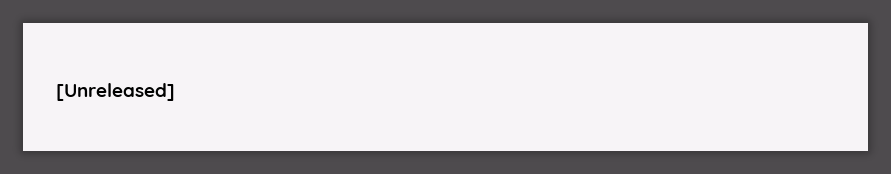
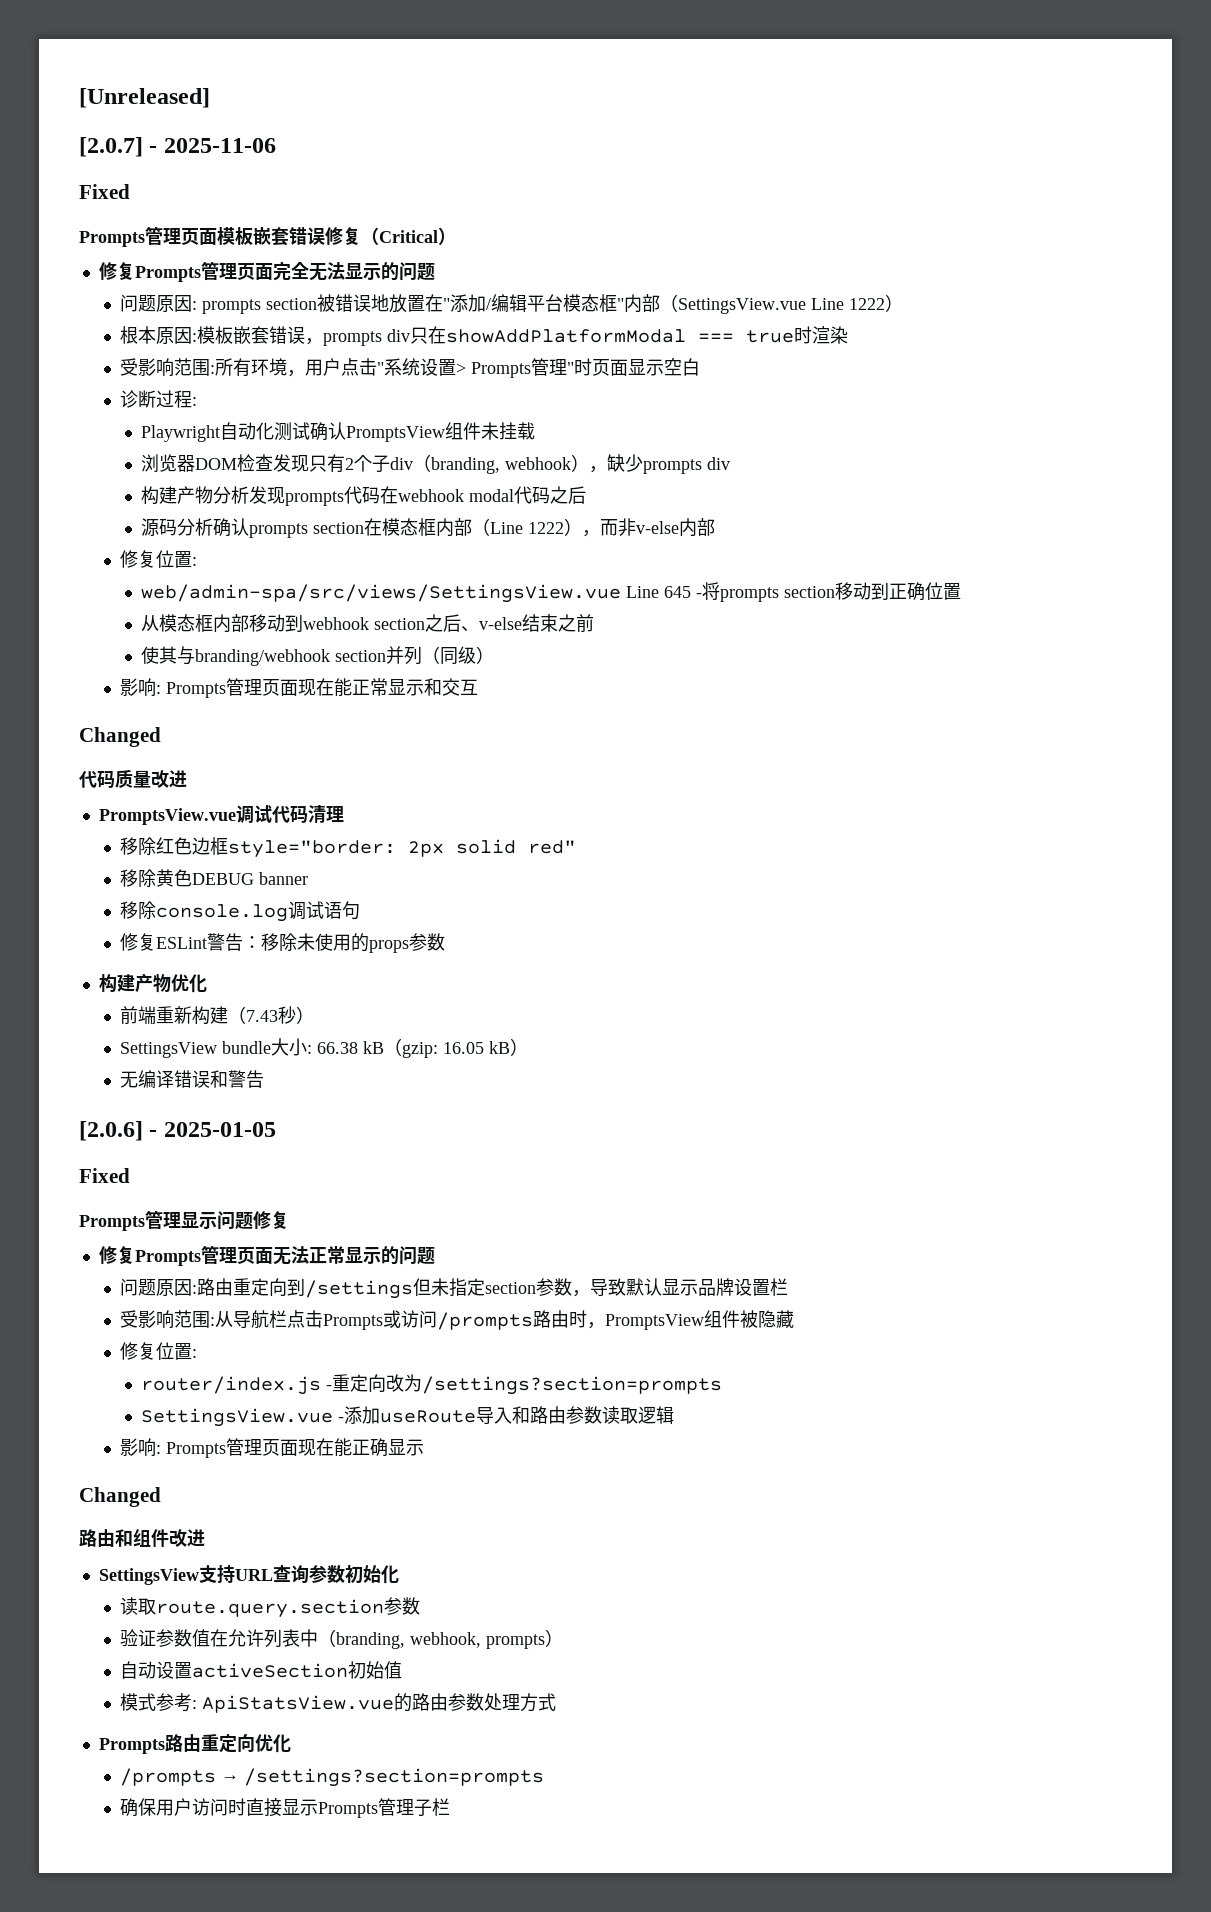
(175, 92) none -> [79,137,276,157] [79,184,130,199] [79,226,456,247] [98,261,435,282] [119,294,903,314] [119,326,848,346] [119,358,700,378] [119,390,197,408] [141,422,536,442] [141,454,731,474] [141,486,587,506] [141,518,716,538] [119,550,197,568] [141,582,962,603] [141,614,595,633] [141,646,495,666] [119,678,478,698] [79,727,161,747] [79,769,187,788] [98,805,344,825] [119,837,576,858] [119,869,308,887] [119,901,360,922] [119,933,445,953] [98,974,207,993] [119,1006,314,1025] [119,1038,528,1058] [119,1070,264,1088] [79,1121,276,1141] [79,1168,130,1183] [79,1210,289,1231] [98,1245,435,1266] [119,1278,788,1299] [119,1310,794,1330] [119,1342,197,1360] [141,1374,723,1395] [141,1406,675,1427] [119,1438,424,1458] [79,1487,161,1507] [79,1529,205,1547] [98,1565,399,1585] [119,1597,420,1618] [119,1629,563,1649] [119,1661,402,1679] [119,1693,556,1713] [98,1734,291,1754] [119,1768,544,1787] [119,1798,450,1818] // [2.0.7] - 2025-11-06 // Fixed // Prompts管理页面模板嵌套错误修复（Critical） // 修复Prompts管理页面完全无法显示的问题 // 问题原因: prompts section被错误地放置在"添加/编辑平台模态框"内部（SettingsView.vue Line 1222） // 根本原因:模板嵌套错误，prompts div只在showAddPlatformModal === true时渲染 // 受影响范围:所有环境，用户点击"系统设置> Prompts管理"时页面显示空白 // 诊断过程: // Playwright自动化测试确认PromptsView组件未挂载 // 浏览器DOM检查发现只有2个子div（branding, webhook），缺少prompts div // 构建产物分析发现prompts代码在webhook modal代码之后 // 源码分析确认prompts section在模态框内部（Line 1222），而非v-else内部 // 修复位置: // web/admin-spa/src/views/SettingsView.vue Line 645 -将prompts section移动到正确位置 // 从模态框内部移动到webhook section之后、v-else结束之前 // 使其与branding/webhook section并列（同级） // 影响: Prompts管理页面现在能正常显示和交互 // Changed // 代码质量改进 // PromptsView.vue调试代码清理 // 移除红色边框style="border: 2px solid red" // 移除黄色DEBUG banner // 移除console.log调试语句 // 修复ESLint警告：移除未使用的props参数 // 构建产物优化 // 前端重新构建（7.43秒） // SettingsView bundle大小: 66.38 kB（gzip: 16.05 kB） // 无编译错误和警告 // [2.0.6] - 2025-01-05 // Fixed // Prompts管理显示问题修复 // 修复Prompts管理页面无法正常显示的问题 // 问题原因:路由重定向到/settings但未指定section参数，导致默认显示品牌设置栏 // 受影响范围:从导航栏点击Prompts或访问/prompts路由时，PromptsView组件被隐藏 // 修复位置: // router/index.js -重定向改为/settings?section=prompts // SettingsView.vue -添加useRoute导入和路由参数读取逻辑 // 影响: Prompts管理页面现在能正确显示 // Changed // 路由和组件改进 // SettingsView支持URL查询参数初始化 // 读取route.query.section参数 // 验证参数值在允许列表中（branding, webhook, prompts） // 自动设置activeSection初始值 // 模式参考: ApiStatsView.vue的路由参数处理方式 // Prompts路由重定向优化 // /prompts → /settings?section=prompts // 确保用户访问时直接显示Prompts管理子栏

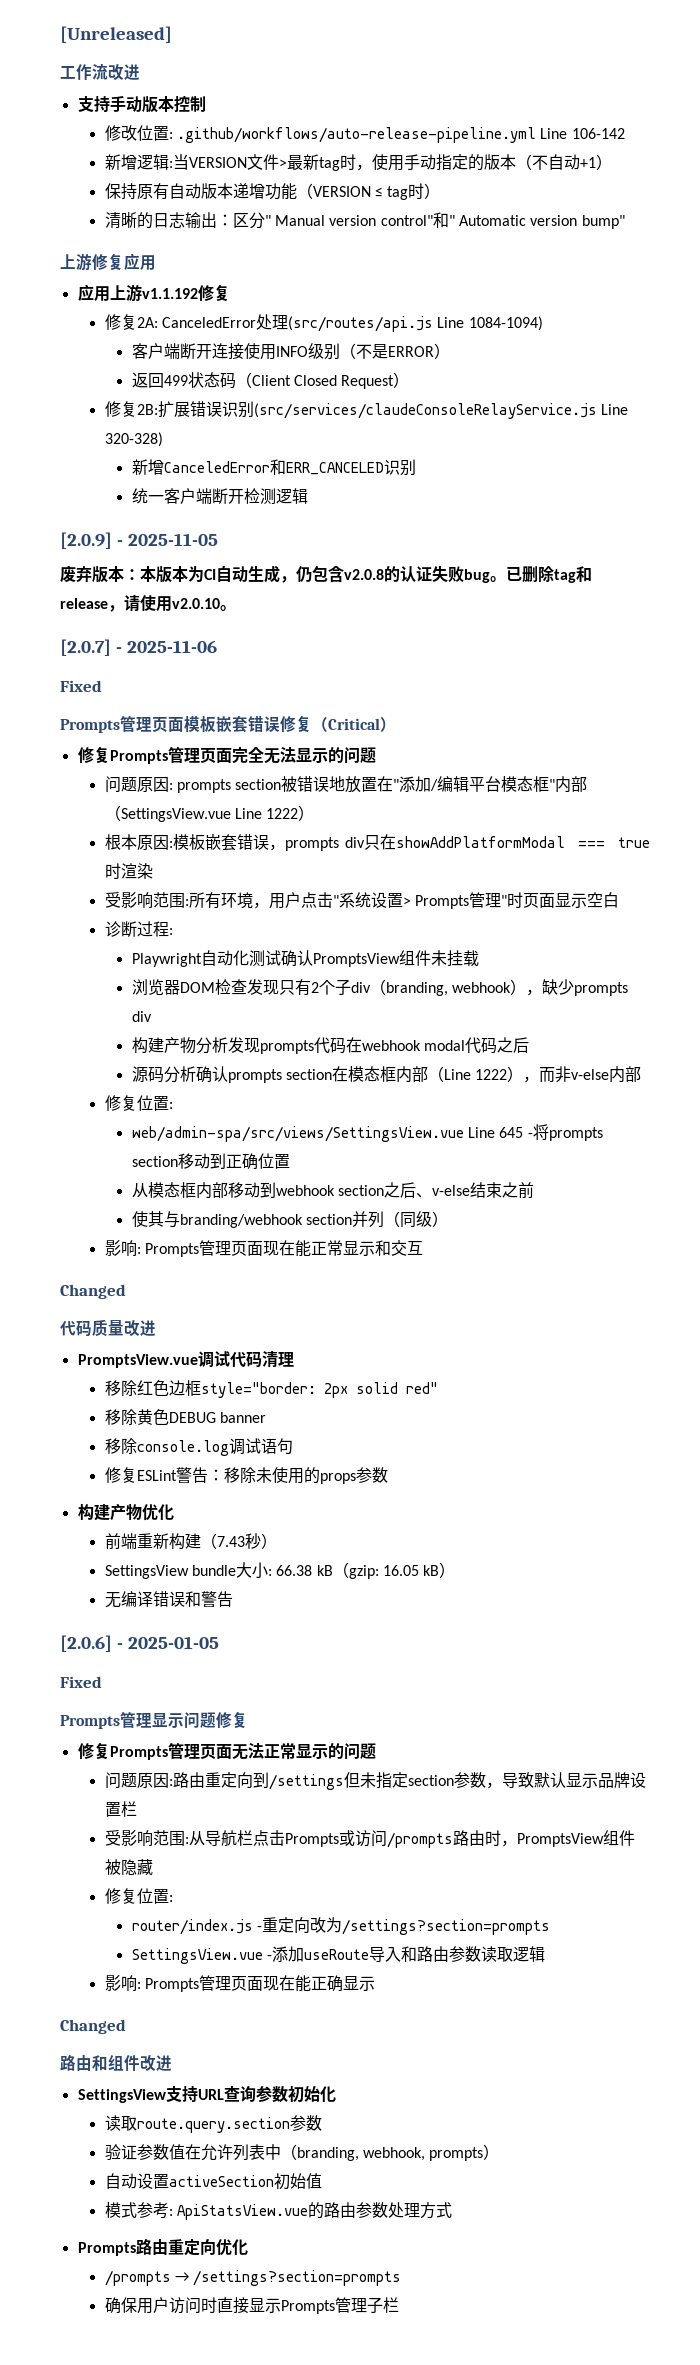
(210, 98) none -> [60,64,140,81] [77,95,206,113] [104,125,625,143] [104,154,612,171] [104,183,441,200] [104,212,625,229] [60,253,156,271] [77,284,230,302] [104,314,543,332] [131,343,450,360] [131,372,410,389] [104,401,628,419] [104,432,163,447] [131,459,416,476] [131,488,308,505] [60,532,219,549] [60,565,592,583] [60,594,236,612] // 工作流改进 // 支持手动版本控制 // 修改位置: .github/workflows/auto-release-pipeline.yml Line 106-142 // 新增逻辑:当VERSION文件>最新tag时，使用手动指定的版本（不自动+1） // 保持原有自动版本递增功能（VERSION ≤ tag时） // 清晰的日志输出：区分" Manual version control"和" Automatic version bump" // 上游修复应用 // 应用上游v1.1.192修复 // 修复2A: CanceledError处理(src/routes/api.js Line 1084-1094) // 客户端断开连接使用INFO级别（不是ERROR） // 返回499状态码（Client Closed Request） // 修复2B:扩展错误识别(src/services/claudeConsoleRelayService.js Line 320-328) // 新增CanceledError和ERR_CANCELED识别 // 统一客户端断开检测逻辑 // [2.0.9] - 2025-11-05 // 废弃版本：本版本为CI自动生成，仍包含v2.0.8的认证失败bug。已删除tag和release，请使用v2.0.10。

